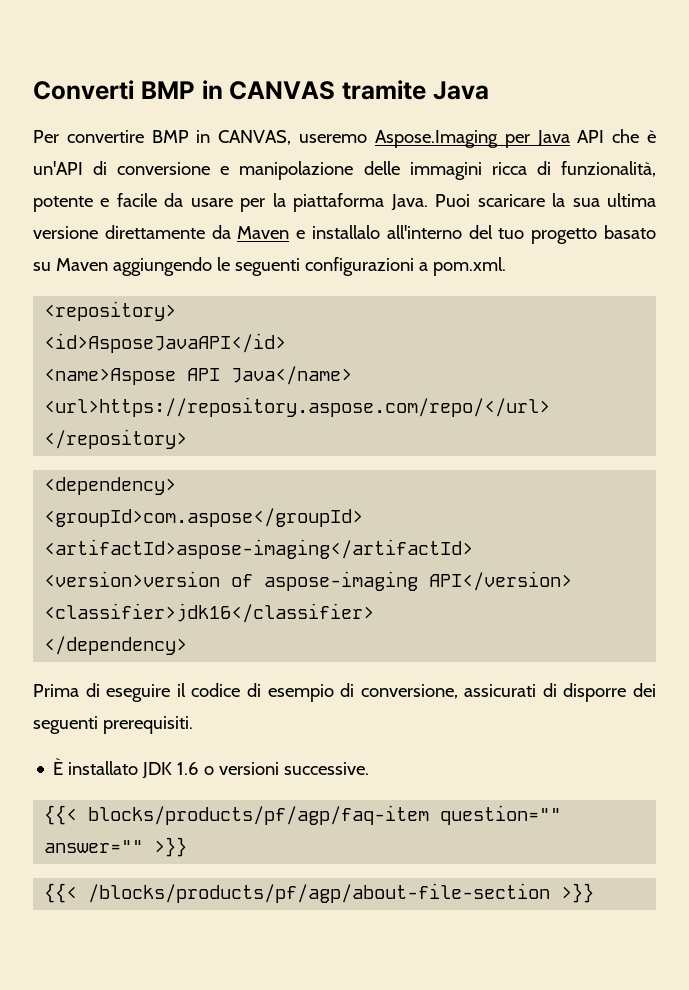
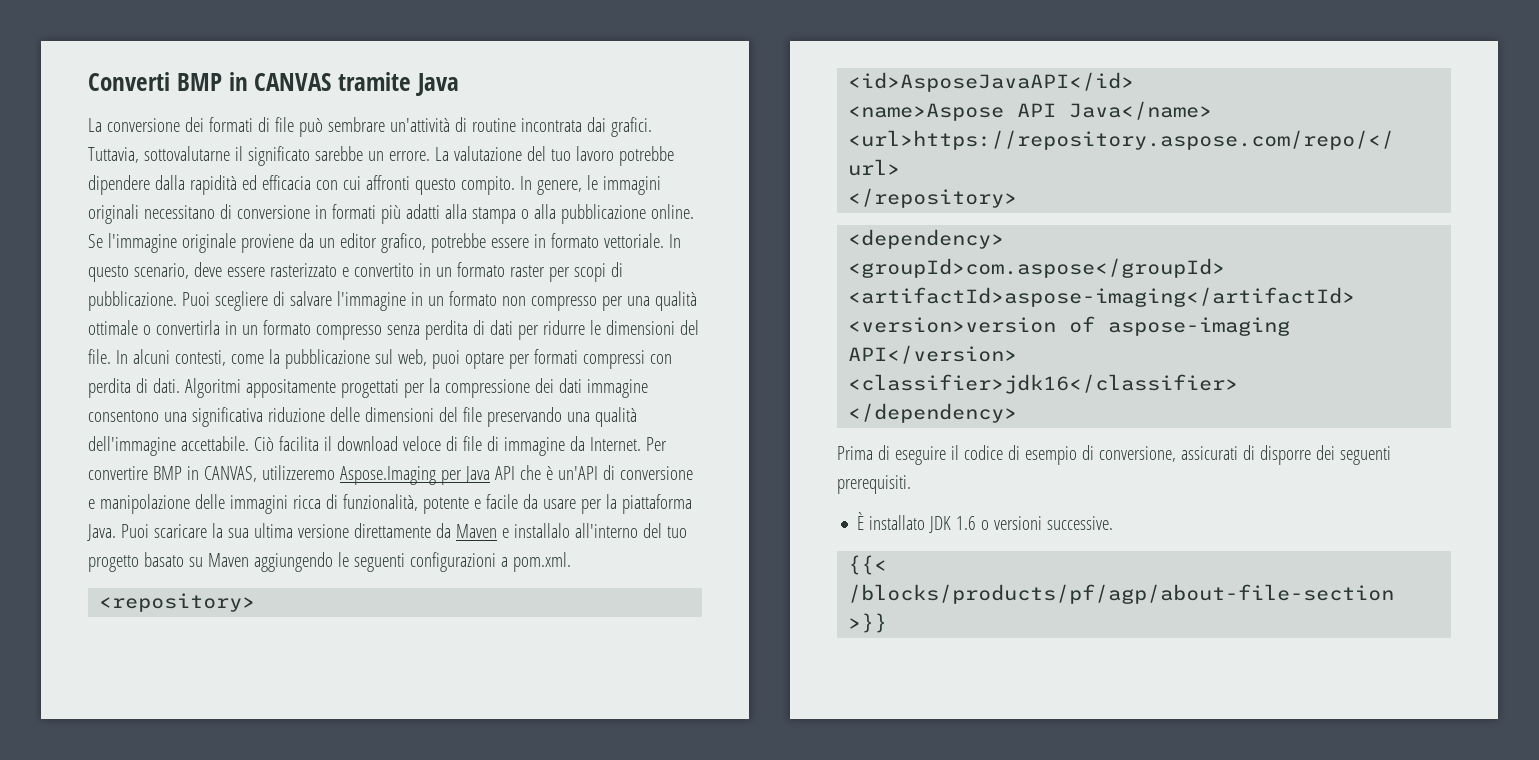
(489, 90) none -> [88,117,652,137] [88,146,674,166] [88,175,661,195] [88,204,694,224] [88,233,681,253] [88,262,623,282] [88,291,697,311] [88,320,699,340] [88,349,672,369] [88,378,648,398] [88,407,637,427] [88,436,641,456] La conversione dei formati di file può sembrare un'attività di routine incontrata dai grafici. Tuttavia, sottovalutarne il significato sarebbe un errore. La valutazione del tuo lavoro potrebbe dipendere dalla rapidità ed efficacia con cui affronti questo compito. In genere, le immagini originali necessitano di conversione in formati più adatti alla stampa o alla pubblicazione online. Se l'immagine originale proviene da un editor grafico, potrebbe essere in formato vettoriale. In questo scenario, deve essere rasterizzato e convertito in un formato raster per scopi di pubblicazione. Puoi scegliere di salvare l'immagine in un formato non compresso per una qualità ottimale o convertirla in un formato compresso senza perdita di dati per ridurre le dimensioni del file. In alcuni contesti, come la pubblicazione sul web, puoi optare per formati compressi con perdita di dati. Algoritmi appositamente progettati per la compressione dei dati immagine consentono una significativa riduzione delle dimensioni del file preservando una qualità dell'immagine accettabile. Ciò facilita il download veloce di file di immagine da Internet.
[299,134,368,143] useremo -> [261,465,335,480] utilizzeremo
[44,805,562,825] [44,837,188,857] // {{< blocks/products/pf/agp/faq-item question="" answer="" >}} -> (1114, 523) none

